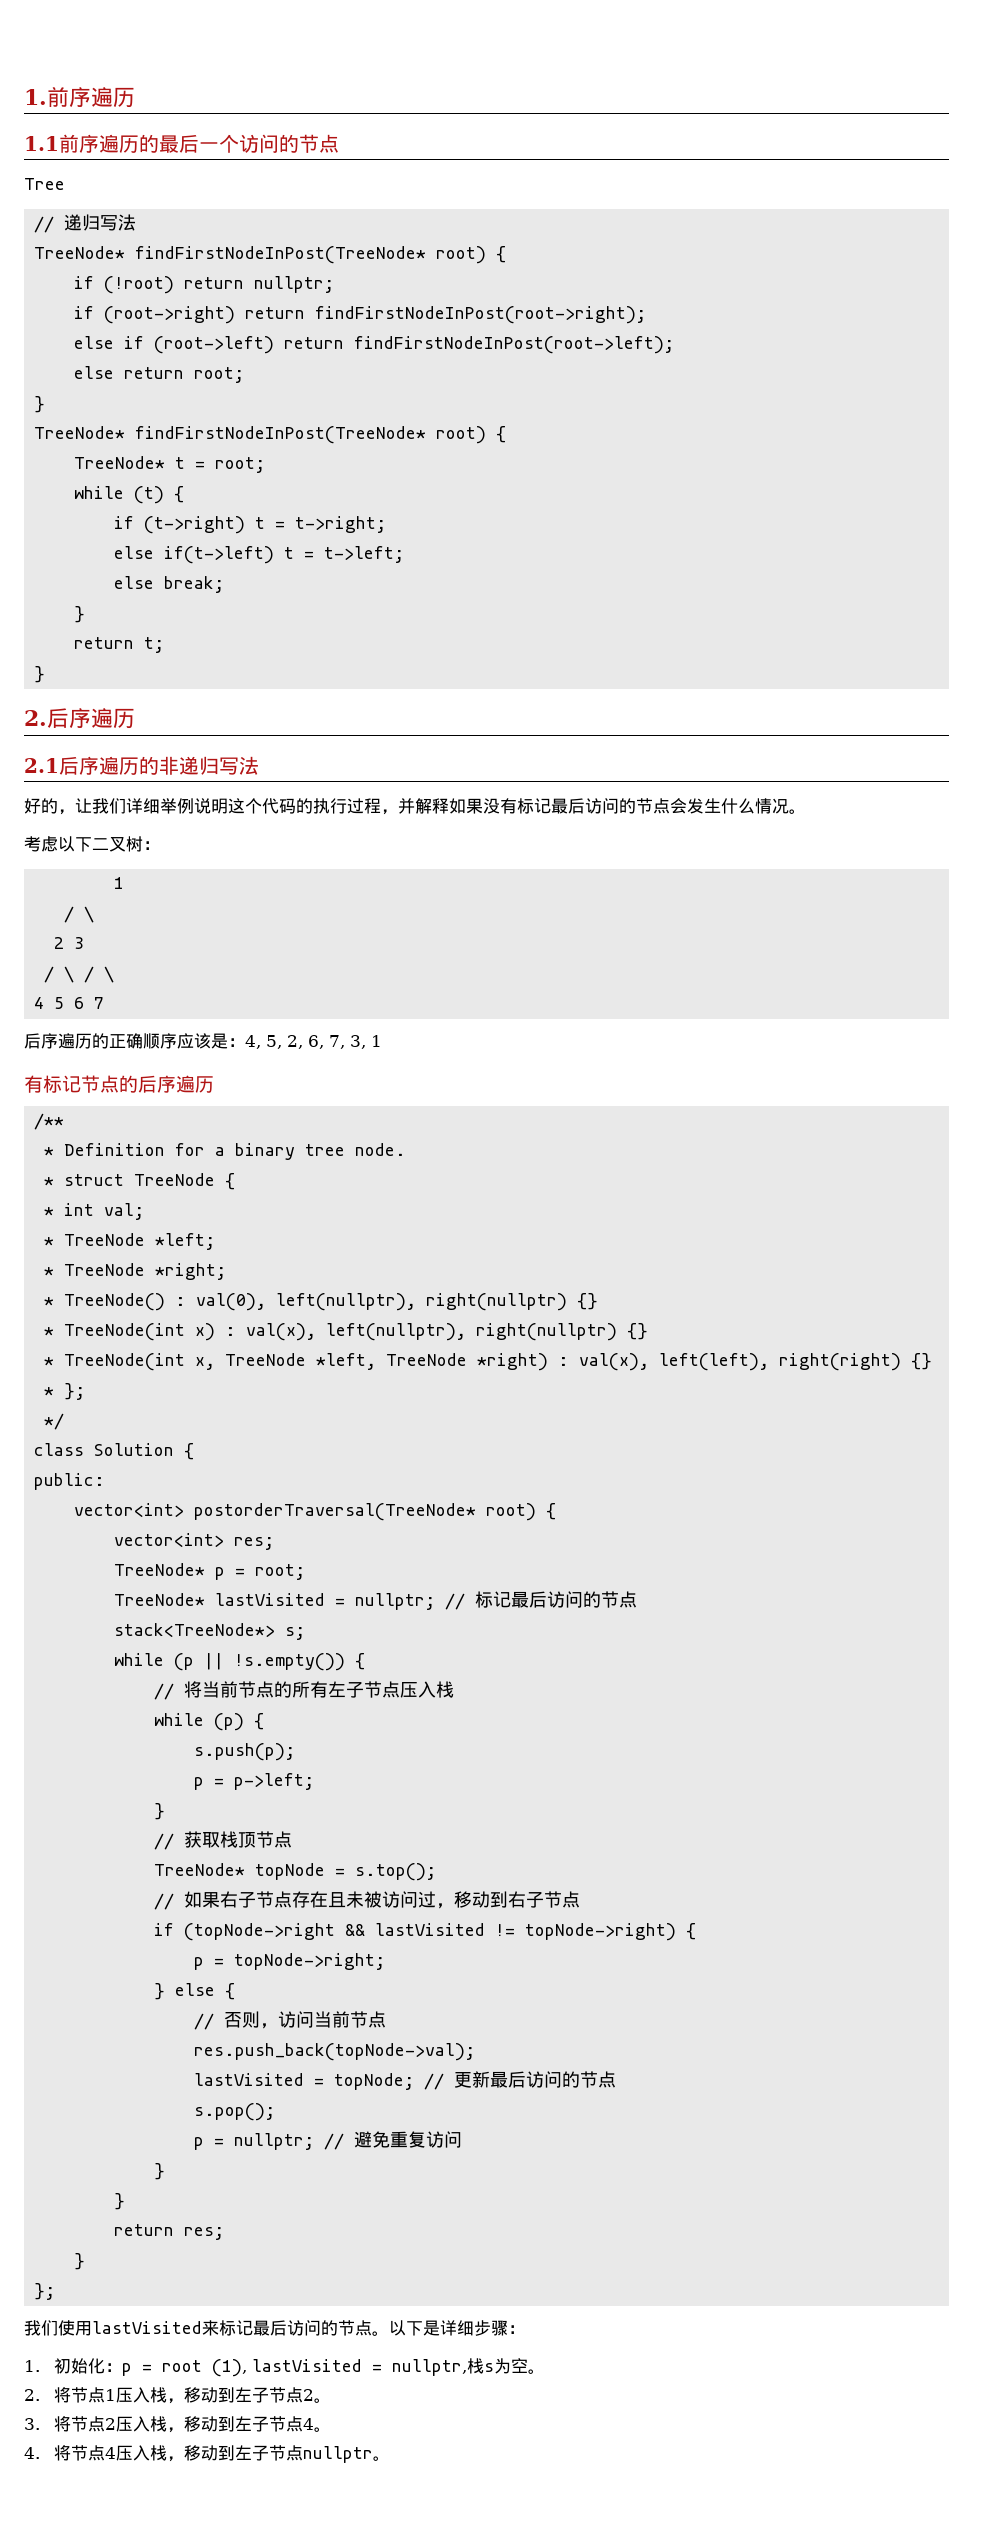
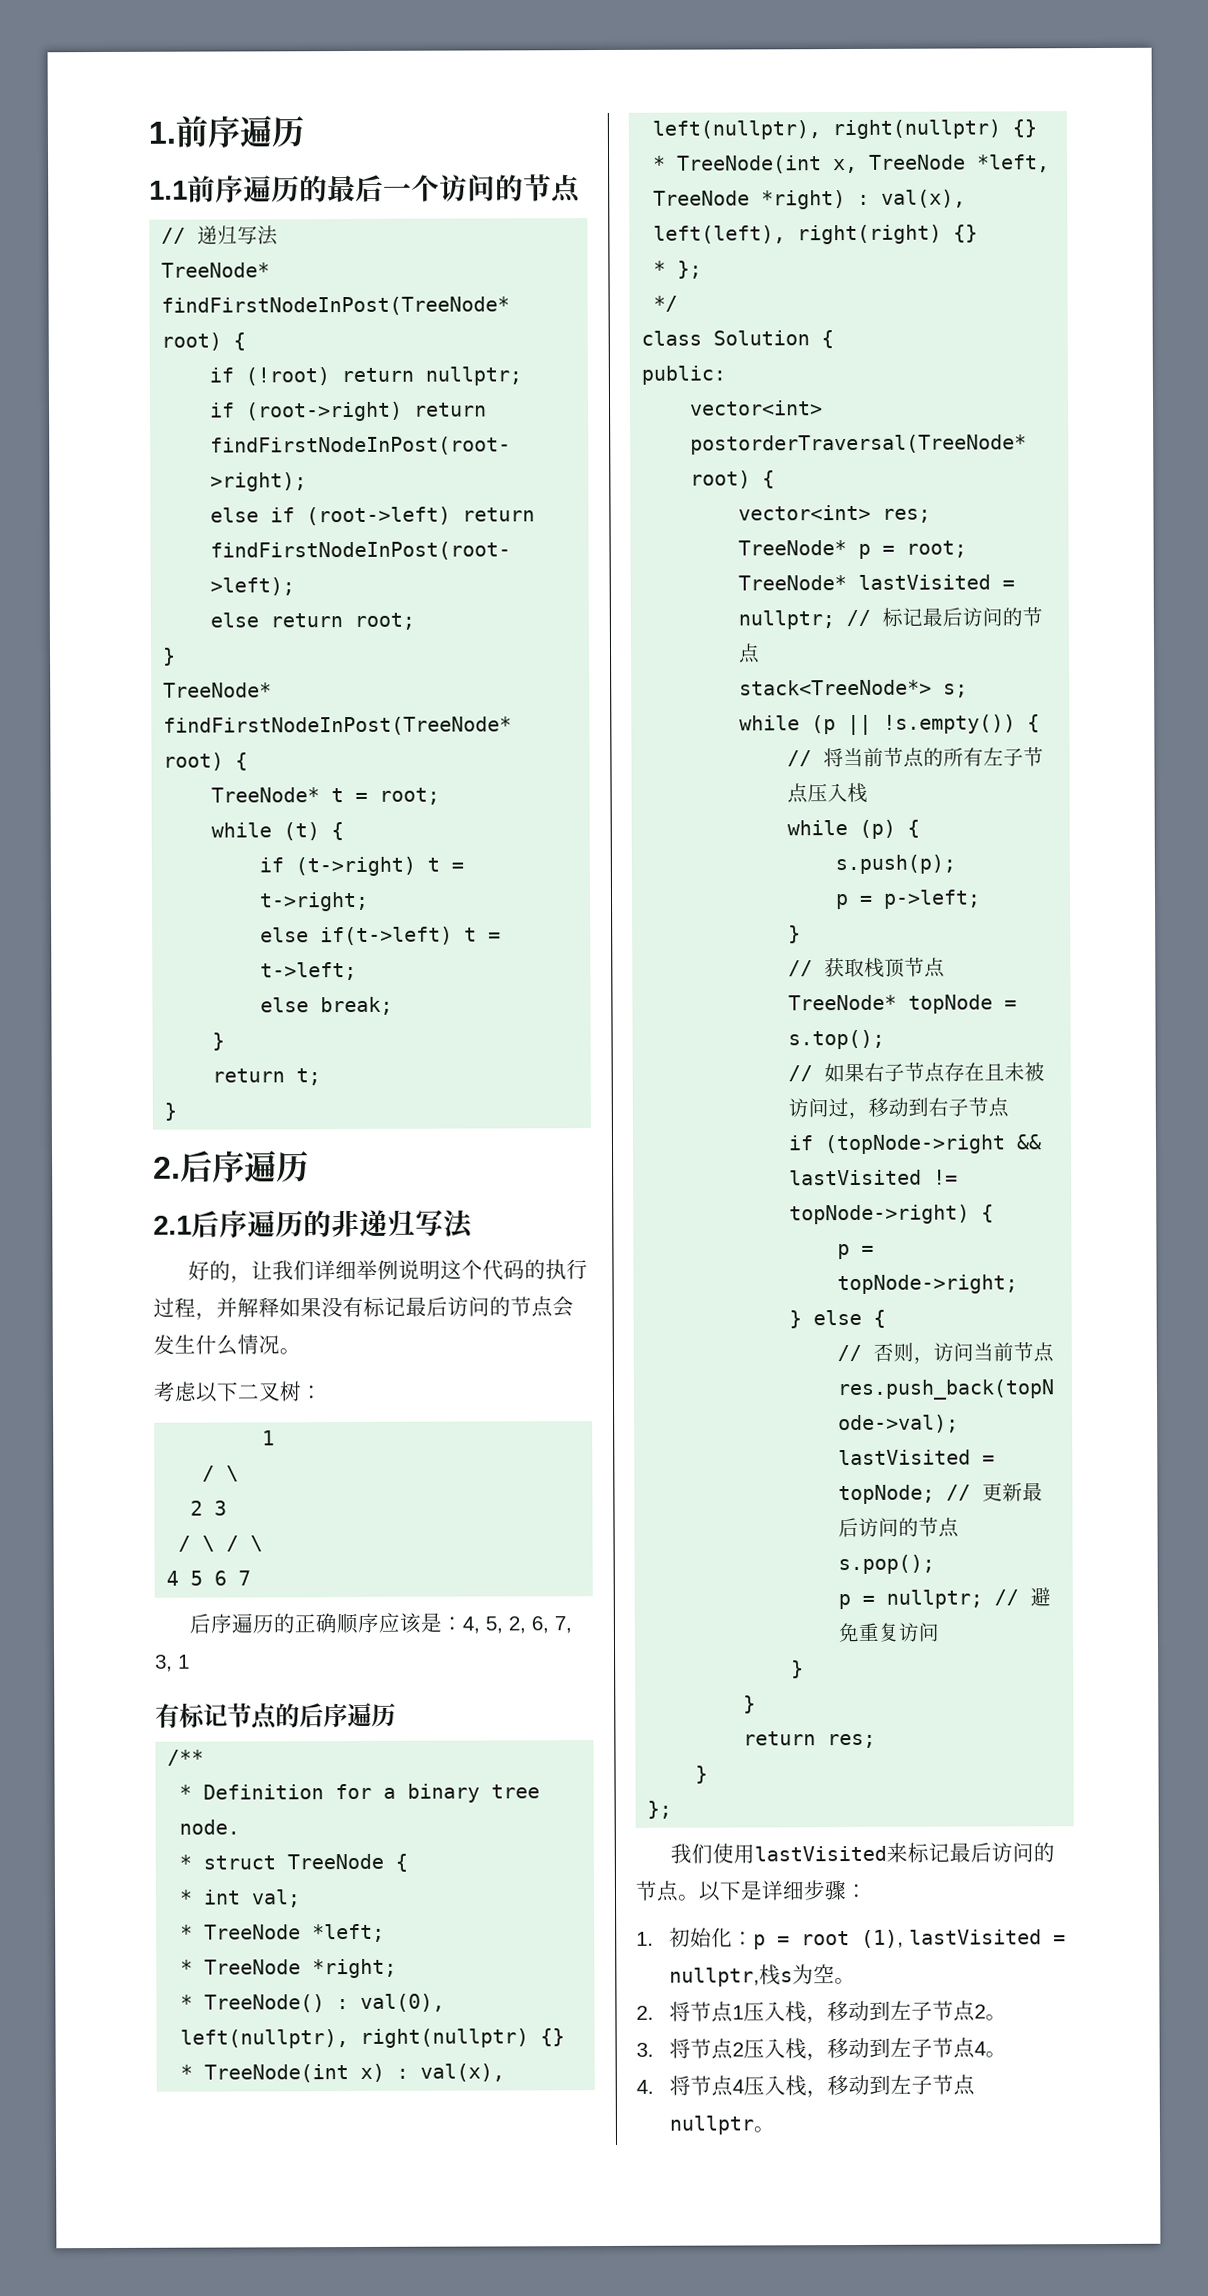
[24,178,65,190] // Tree -> (582, 189) none

